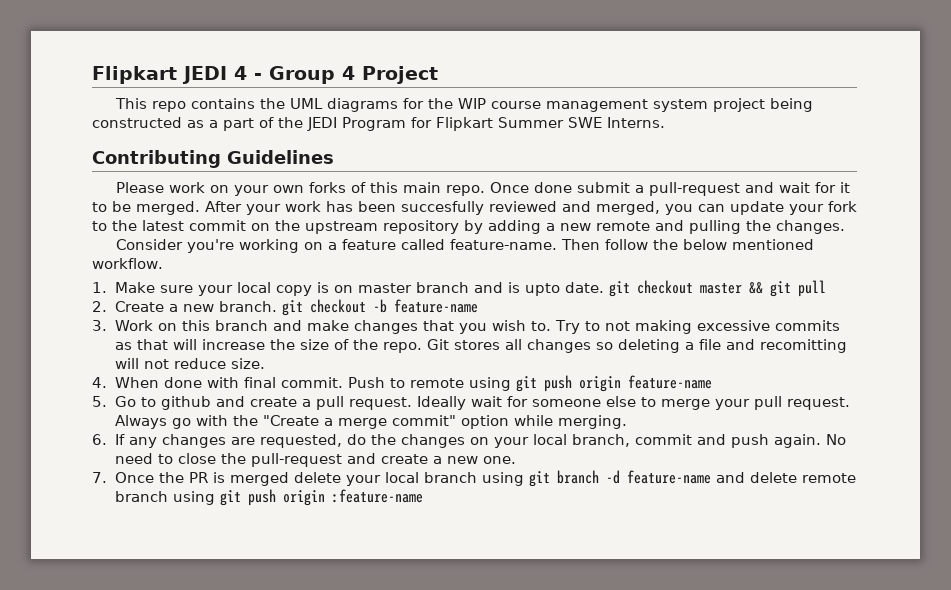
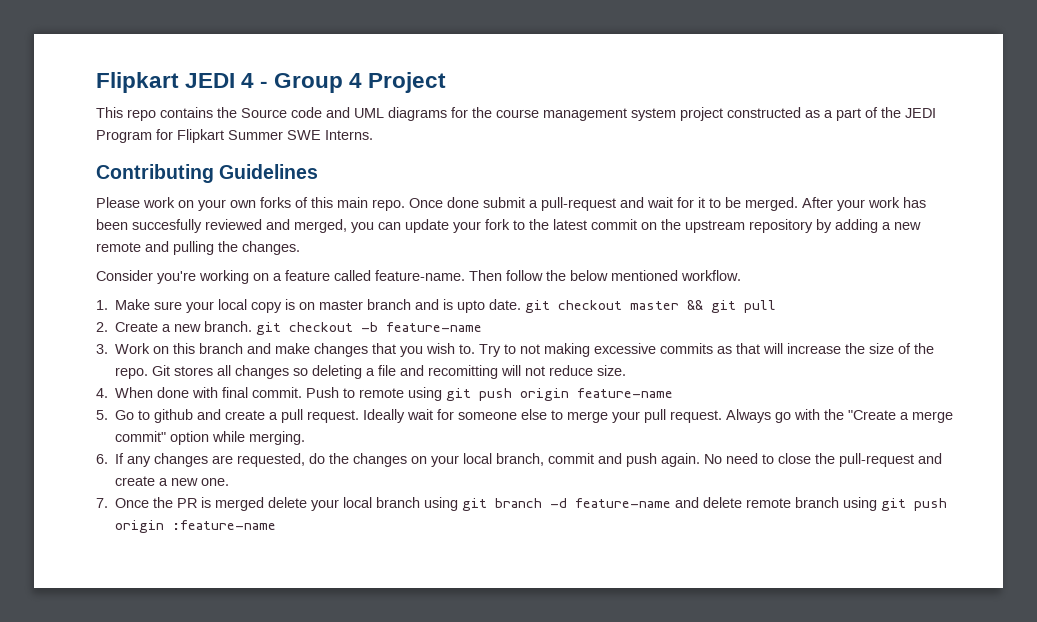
(285, 103) none -> [241,107,350,118] Source code and
[457,98,486,109] WIP -> (492, 112) none
[769,98,813,112] being -> (723, 114) none

